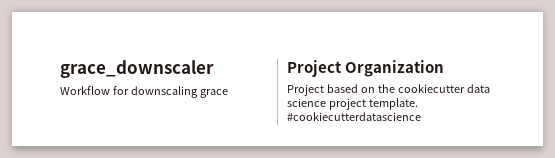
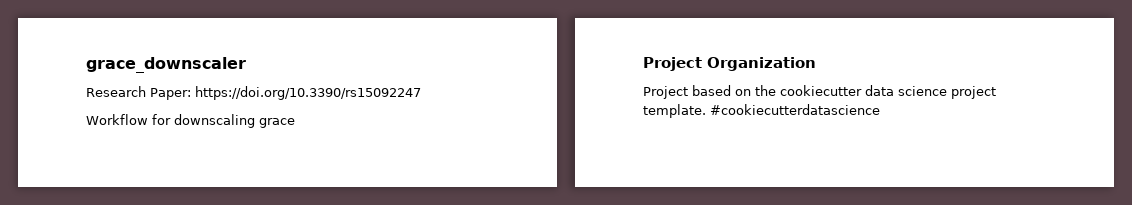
(214, 69) none -> [86,86,421,100] // Research Paper: https://doi.org/10.3390/rs15092247

